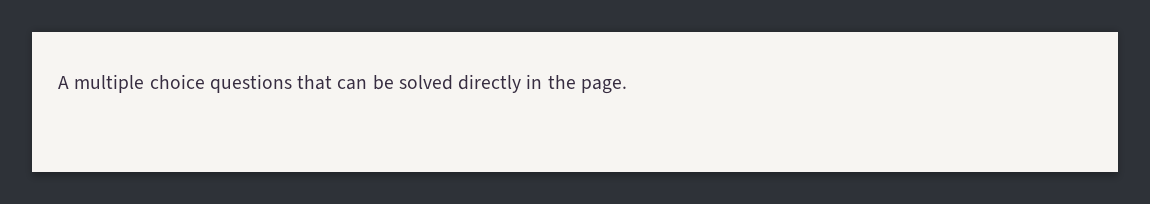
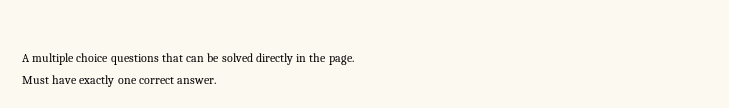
(627, 86) none -> [22,75,217,87] // Must have exactly one correct answer.

